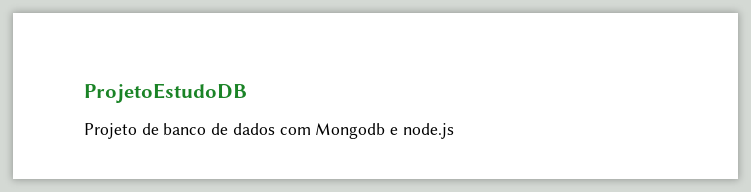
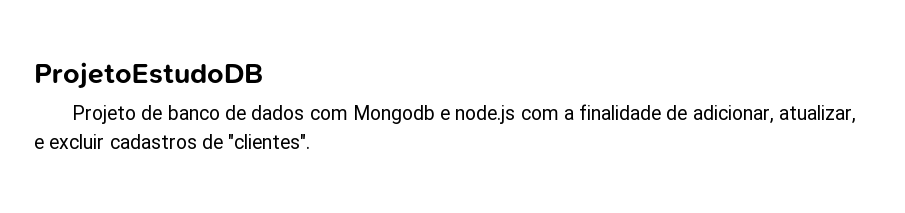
(454, 131) none -> [520,104,856,124] [34,134,311,149] com a finalidade de adicionar, atualizar, e excluir cadastros de "clientes".

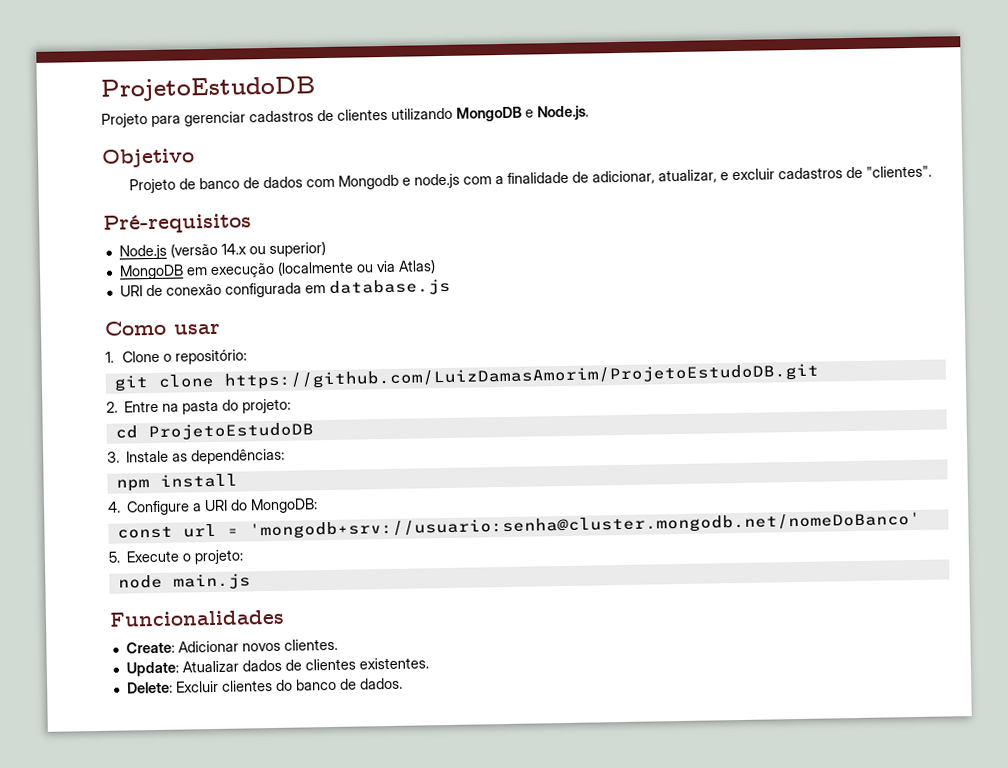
[34,62,263,89] ProjetoEstudoDB -> [100,76,316,102] [101,105,589,128] [101,148,195,168] ProjetoEstudoDB // Projeto para gerenciar cadastros de clientes utilizando MongoDB e Node.js. // Objetivo
(311, 141) none -> [103,213,252,234] [118,241,326,260] [118,259,436,280] [119,278,451,298] [104,320,221,336] [105,349,248,365] [113,363,819,392] [106,398,292,415] [114,422,314,441] [107,448,286,465] [115,473,238,492] [107,498,319,516] [116,511,921,540] [108,549,245,565] [117,573,251,590] [109,609,285,627] [125,638,338,654] [125,657,429,677] [126,677,403,694] // Pré-requisitos // Node.js (versão 14.x ou superior) // MongoDB em execução (localmente ou via Atlas) // URI de conexão configurada em database.js // Como usar // 1. Clone o repositório: // git clone https://github.com/LuizDamasAmorim/ProjetoEstudoDB.git // 2. Entre na pasta do projeto: // cd ProjetoEstudoDB // 3. Instale as dependências: // npm install // 4. Configure a URI do MongoDB: // const url = 'mongodb+srv://usuario:senha@cluster.mongodb.net/nomeDoBanco' // 5. Execute o projeto: // node main.js // Funcionalidades // Create: Adicionar novos clientes. // Update: Atualizar dados de clientes existentes. // Delete: Excluir clientes do banco de dados.

